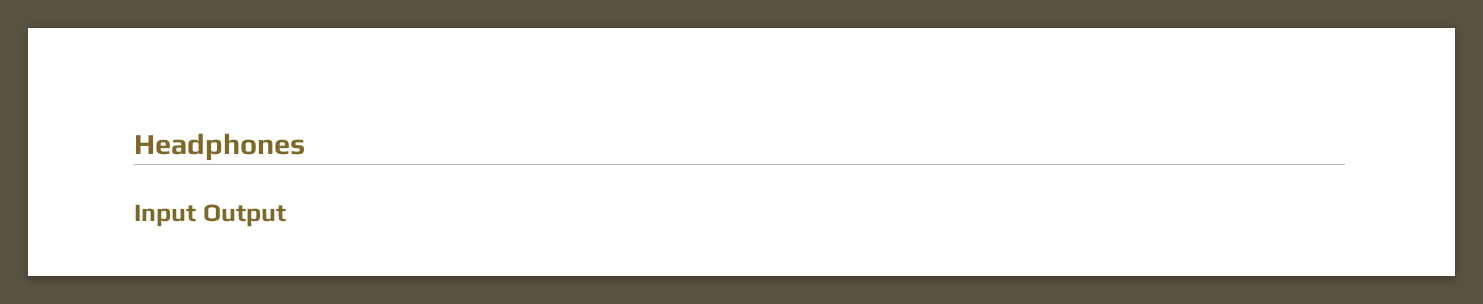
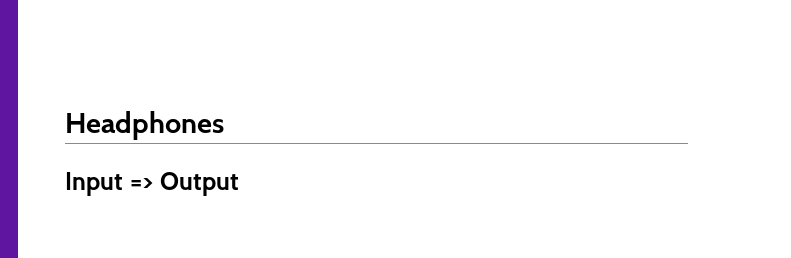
(196, 215) none -> [129,178,153,190] =>

